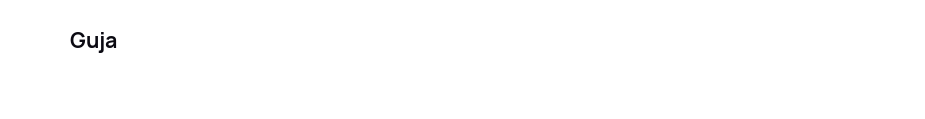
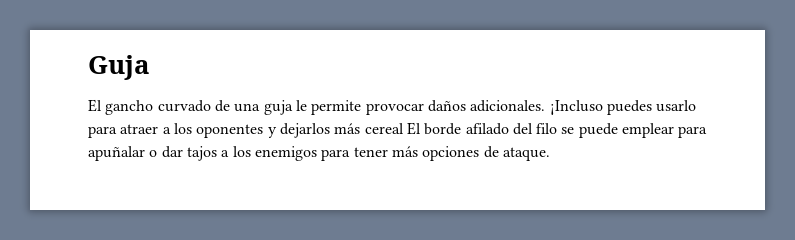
(117, 42) none -> [88,99,697,115] [88,122,708,138] [88,146,550,161] // El gancho curvado de una guja le permite provocar daños adicionales. ¡Incluso puedes usarlo para atraer a los oponentes y dejarlos más cereal El borde afilado del filo se puede emplear para apuñalar o dar tajos a los enemigos para tener más opciones de ataque.

